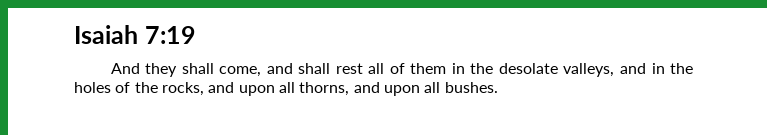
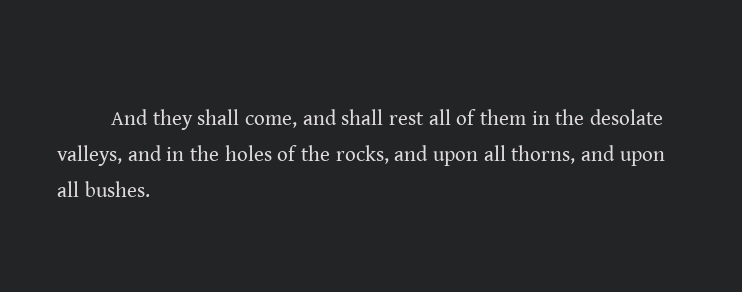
[74,25,196,44] Isaiah 7:19 // -> (110, 117) none

